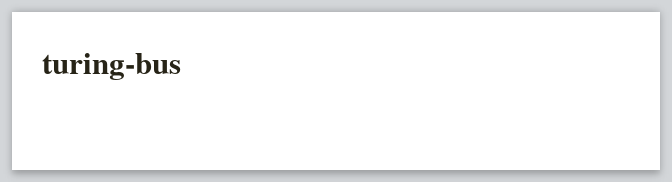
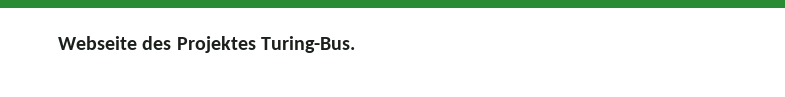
[42,53,181,80] turing-bus -> [58,36,355,53] Webseite des Projektes Turing-Bus.

